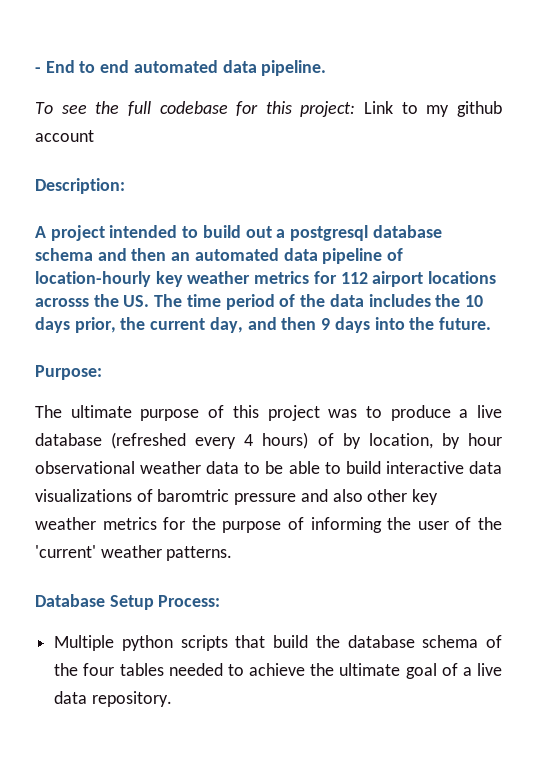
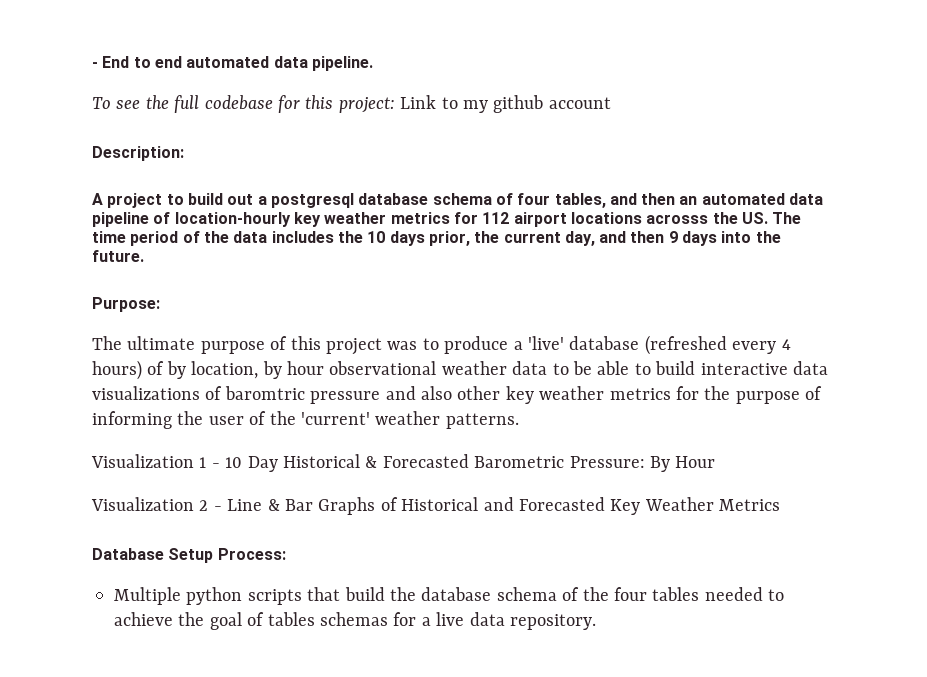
[109,225,178,238] intended -> (163, 200) none
(93, 254) none -> [495,193,606,208] of four tables,
[476,405,502,418] live -> [527,336,564,350] 'live'
(233, 553) none -> [91,454,716,472] [91,497,781,515] // Visualization 1 - 10 Day Historical & Forecasted Barometric Pressure: By Hour // Visualization 2 - Line & Bar Graphs of Historical and Forecasted Key Weather Metrics
[339,663,401,676] ultimate -> (205, 619) none
(458, 669) none -> [267,612,417,626] tables schemas for

